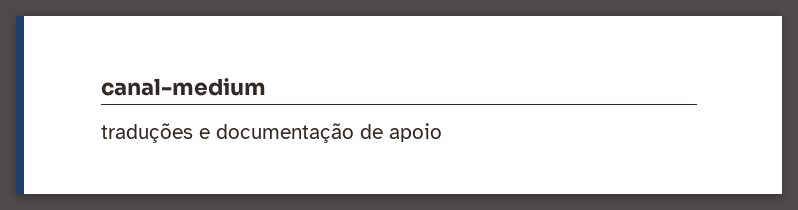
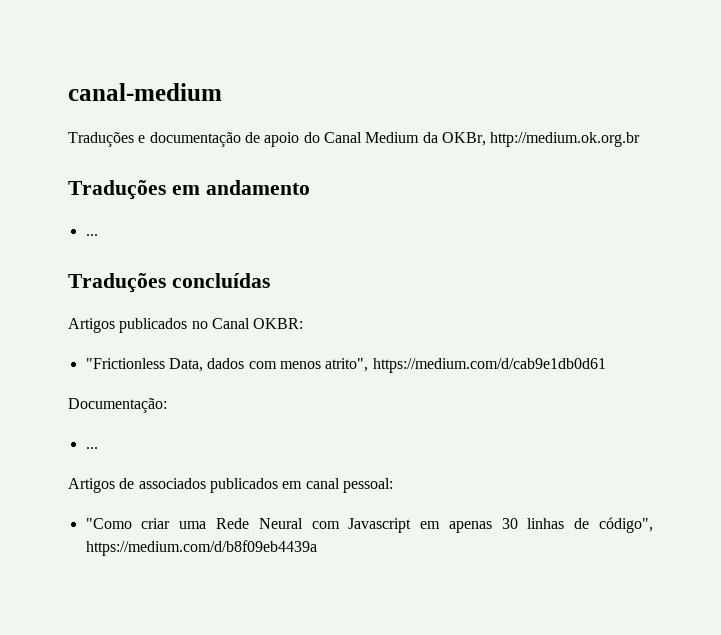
[101,123,193,143] traduções -> [68,132,134,147] Traduções
(442, 132) none -> [303,132,641,147] [68,180,310,200] [85,234,98,236] [68,273,270,293] [68,318,304,333] [85,358,606,373] [68,398,167,413] [85,447,98,449] [68,478,393,493] [85,517,654,533] [85,540,317,556] do Canal Medium da OKBr, http://medium.ok.org.br // Traduções em andamento // ... // Traduções concluídas // Artigos publicados no Canal OKBR: // "Frictionless Data, dados com menos atrito", https://medium.com/d/cab9e1db0d61 // Documentação: // ... // Artigos de associados publicados em canal pessoal: // "Como criar uma Rede Neural com Javascript em apenas 30 linhas de código", https://medium.com/d/b8f09eb4439a

